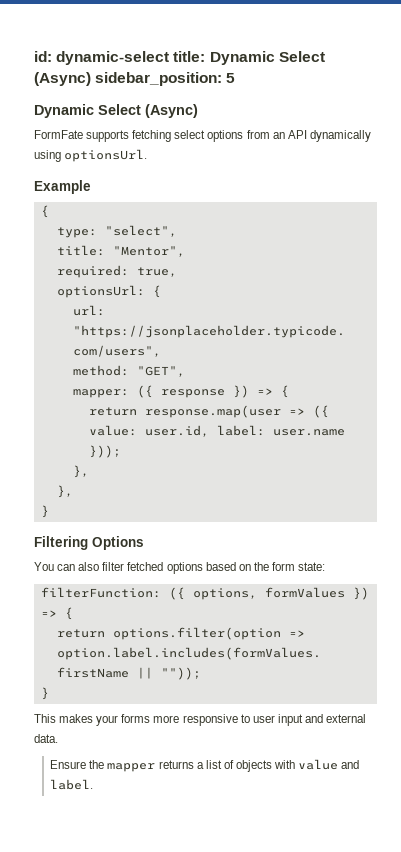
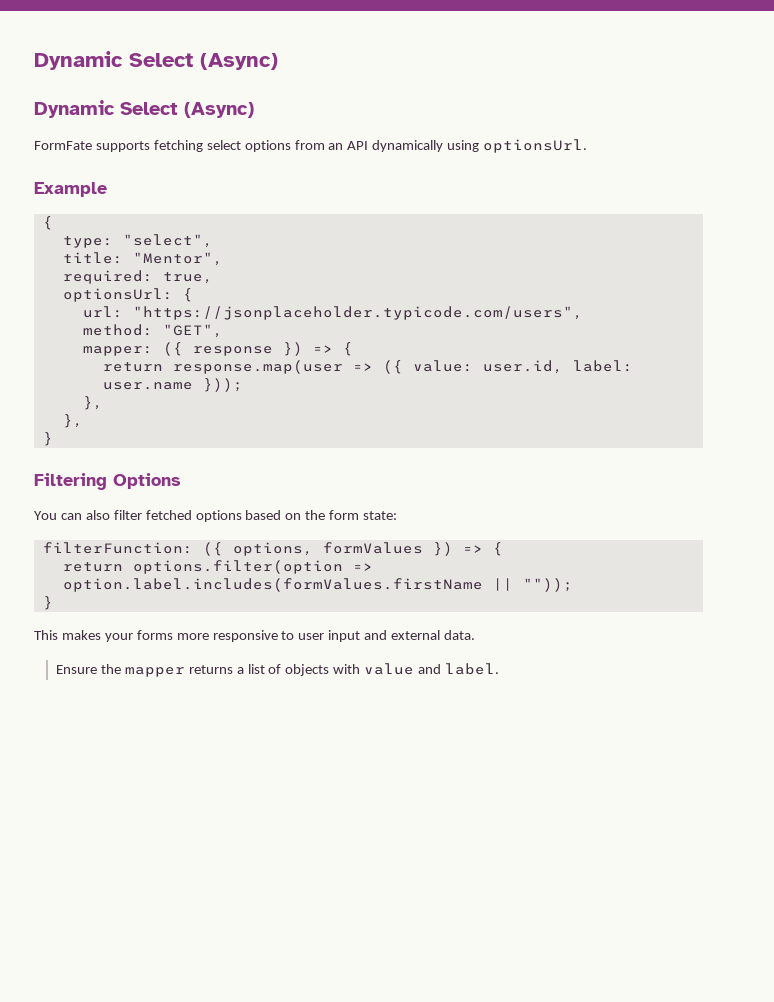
[34,51,325,65] [34,72,236,86] id: dynamic-select title: Dynamic Select (Async) sidebar_position: 5 -> [34,51,278,70] Dynamic Select (Async)

